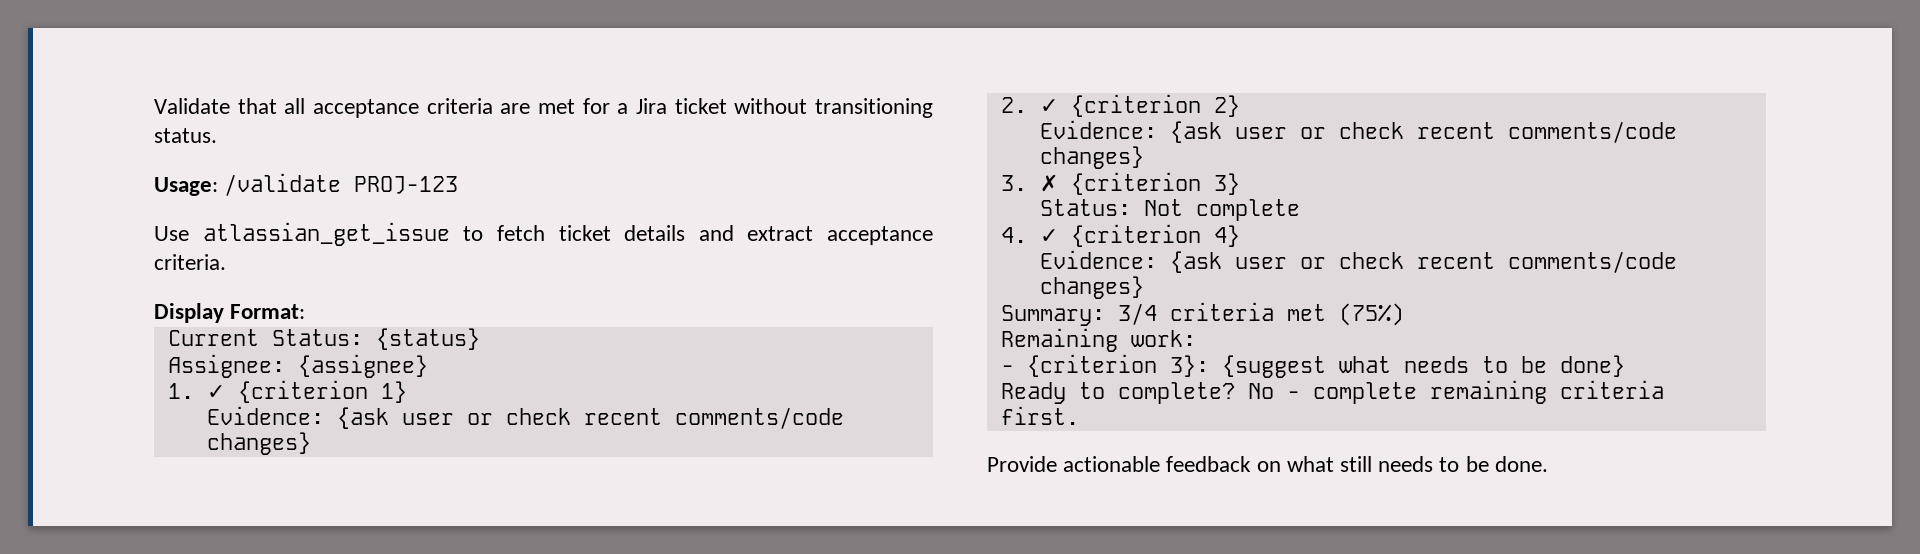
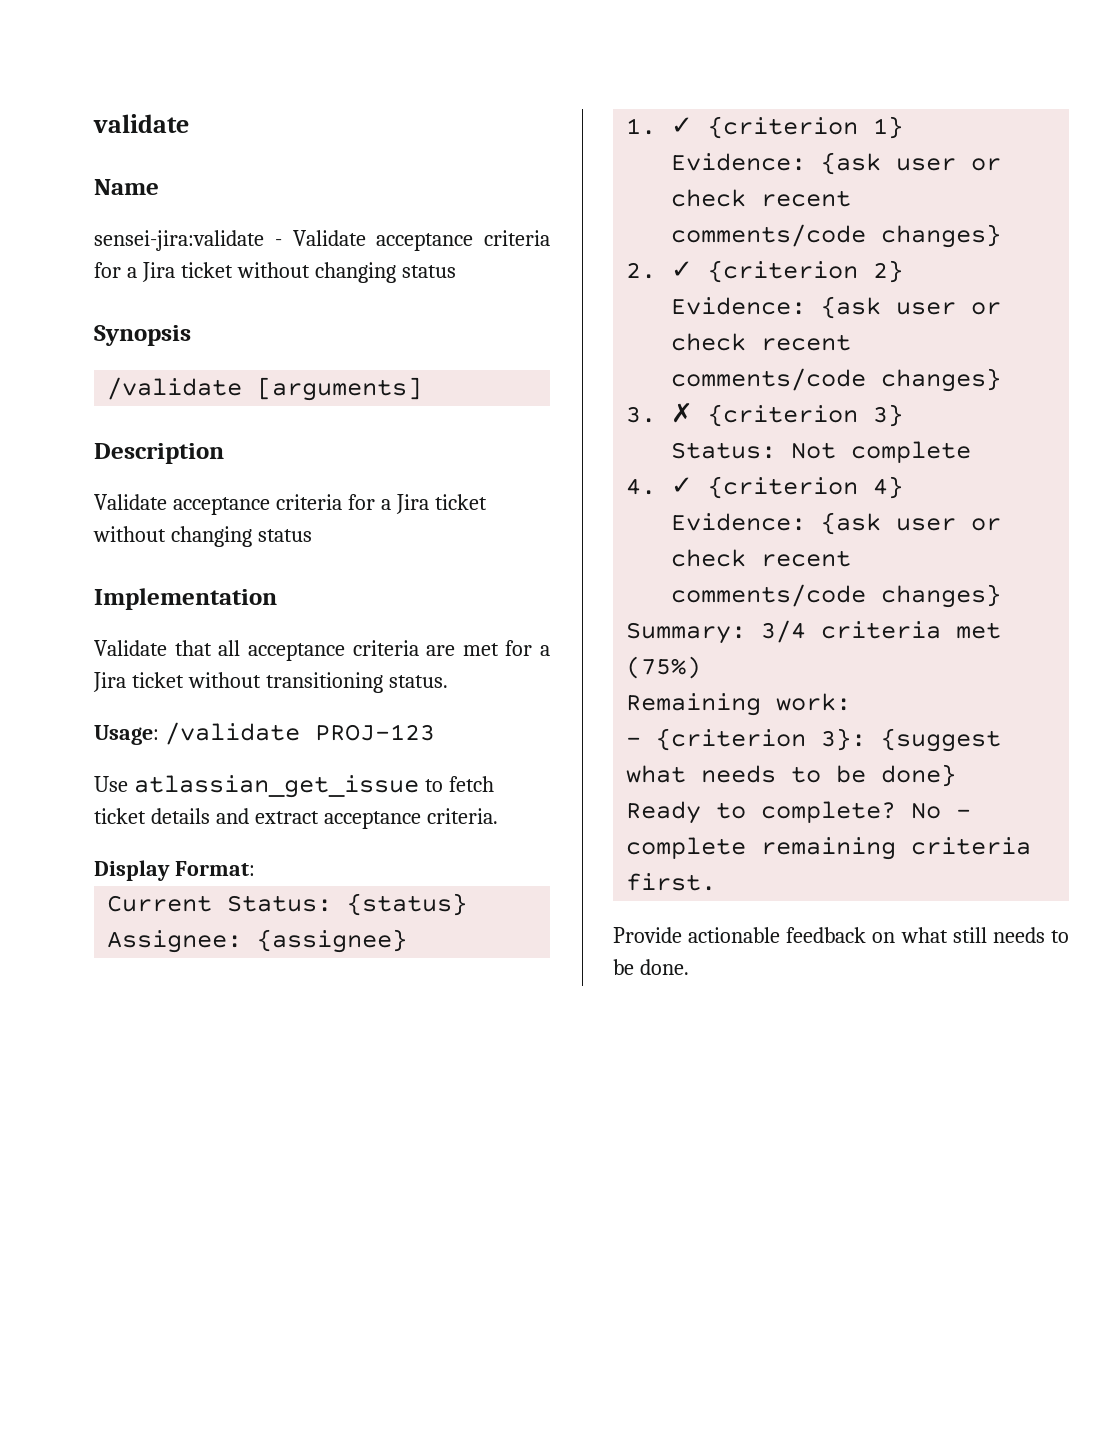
(154, 106) none -> [93,114,189,133] [94,179,159,195] [94,230,550,251] [94,262,456,283] [94,325,191,346] [107,377,423,401] [94,443,224,464] [94,494,487,515] [93,526,312,547] [94,588,277,610] validate // Name // sensei-jira:validate - Validate acceptance criteria for a Jira ticket without changing status // Synopsis // /validate [arguments] // Description // Validate acceptance criteria for a Jira ticket without changing status // Implementation //

